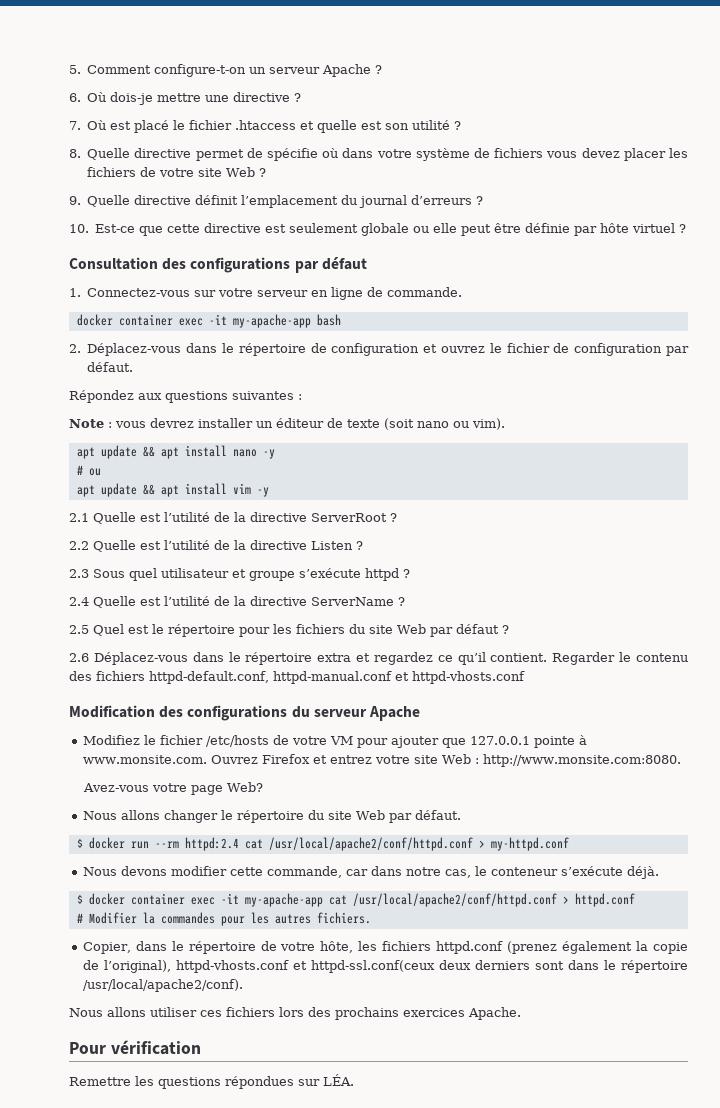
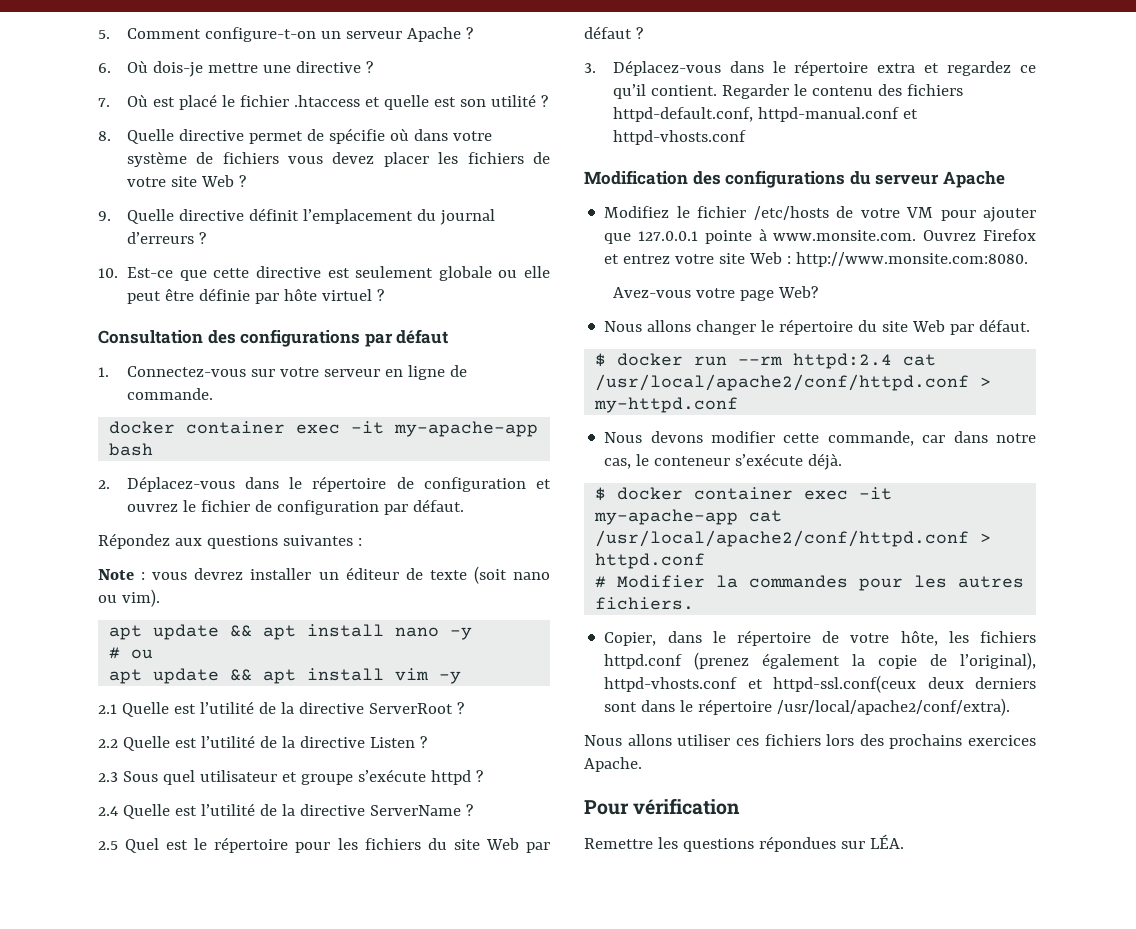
[69,653,89,662] 2.6 -> [584,63,596,73] 3.
[82,979,243,992] /usr/local/apache2/conf). -> [777,698,1011,716] /usr/local/apache2/conf/extra).

